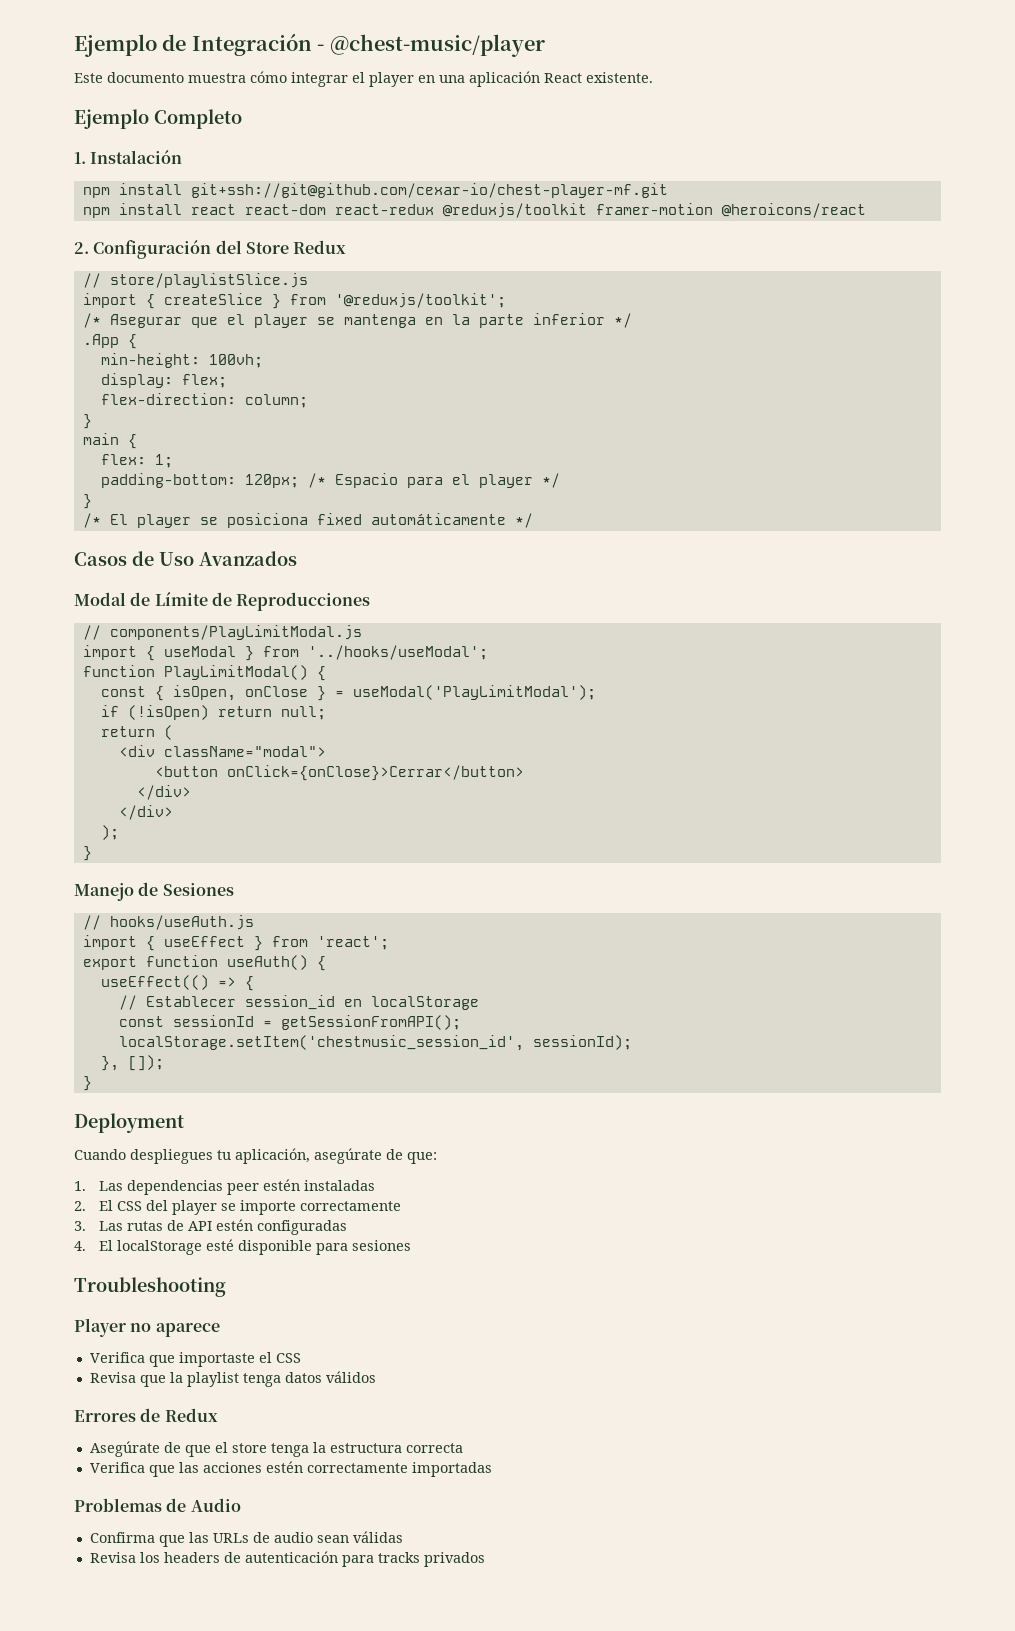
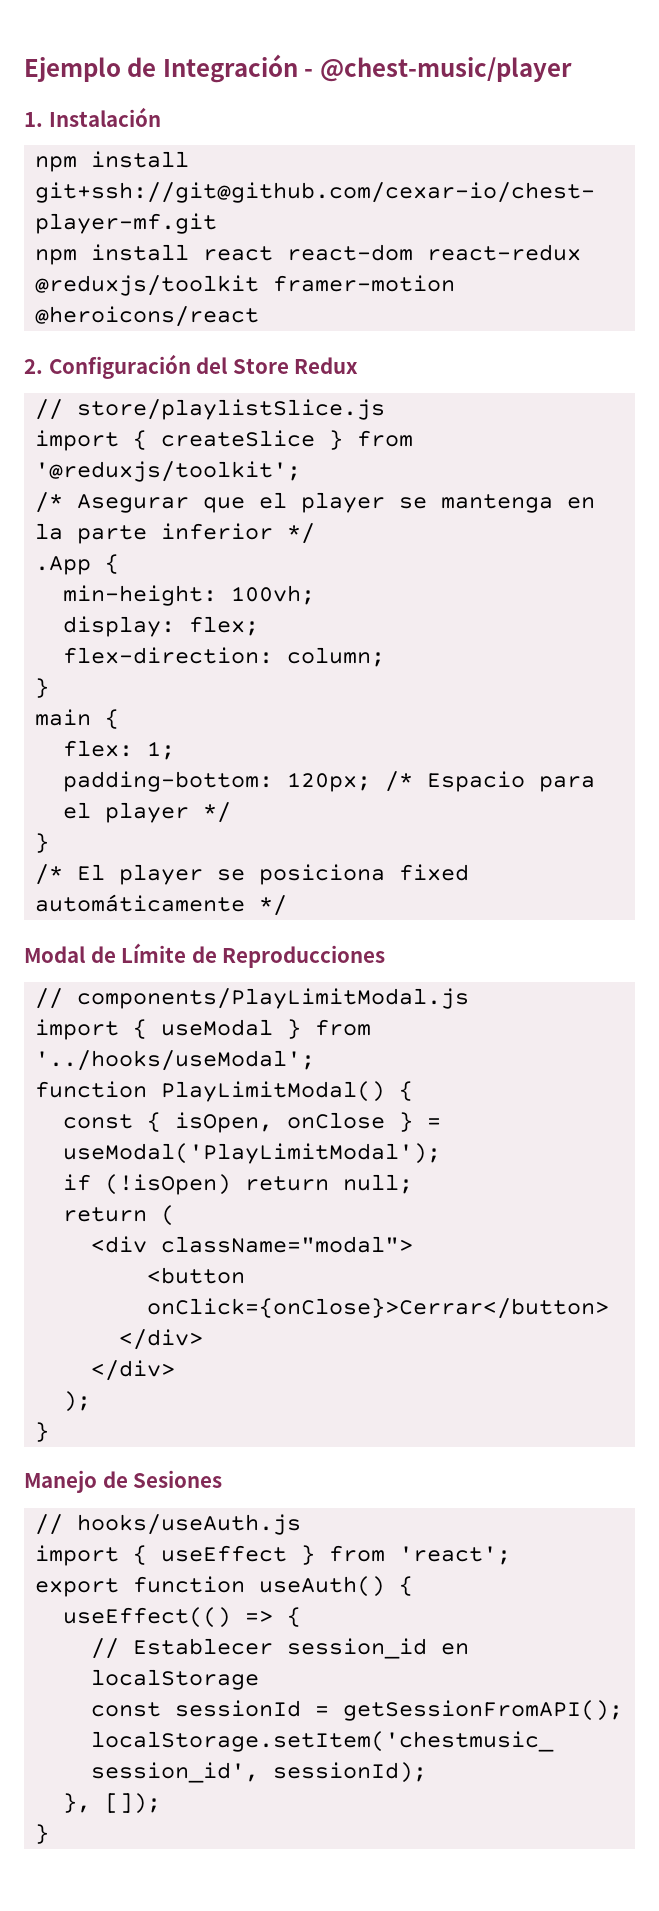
[74,71,653,87] [74,109,242,129] // Este documento muestra cómo integrar el player en una aplicación React existente. // Ejemplo Completo -> (572, 69) none
[74,551,297,566] // Casos de Uso Avanzados -> (288, 905) none
[74,1113,184,1133] [74,1148,437,1164] [74,1179,376,1195] [74,1200,402,1215] [74,1219,348,1235] [74,1239,412,1255] [74,1277,226,1297] [74,1318,220,1337] [89,1352,301,1367] [89,1371,376,1387] [74,1408,218,1422] [89,1441,463,1457] [89,1461,492,1477] [74,1498,241,1512] [89,1531,403,1547] [89,1551,485,1567] // Deployment // Cuando despliegues tu aplicación, asegúrate de que: // 1. Las dependencias peer estén instaladas // 2. El CSS del player se importe correctamente // 3. Las rutas de API estén configuradas // 4. El localStorage esté disponible para sesiones // Troubleshooting // Player no aparece // Verifica que importaste el CSS // Revisa que la playlist tenga datos válidos // Errores de Redux // Asegúrate de que el store tenga la estructura correcta // Verifica que las acciones estén correctamente importadas // Problemas de Audio // Confirma que las URLs de audio sean válidas // Revisa los headers de autenticación para tracks privados -> (50, 1834) none

